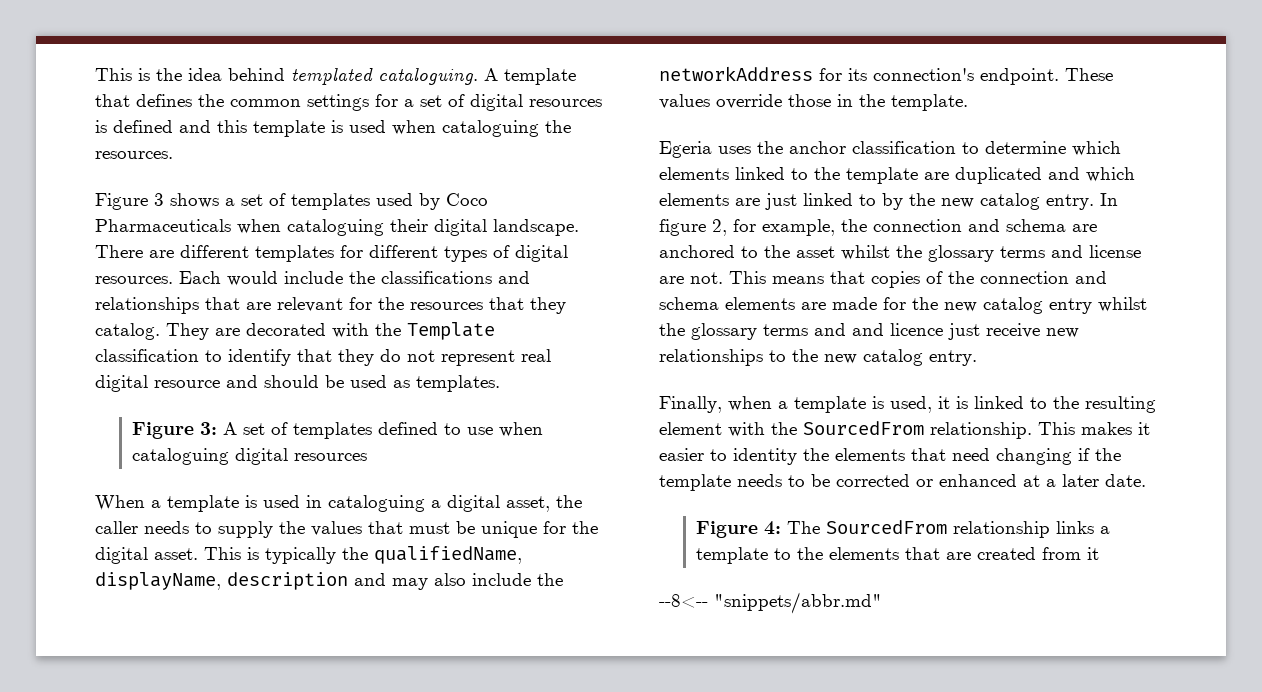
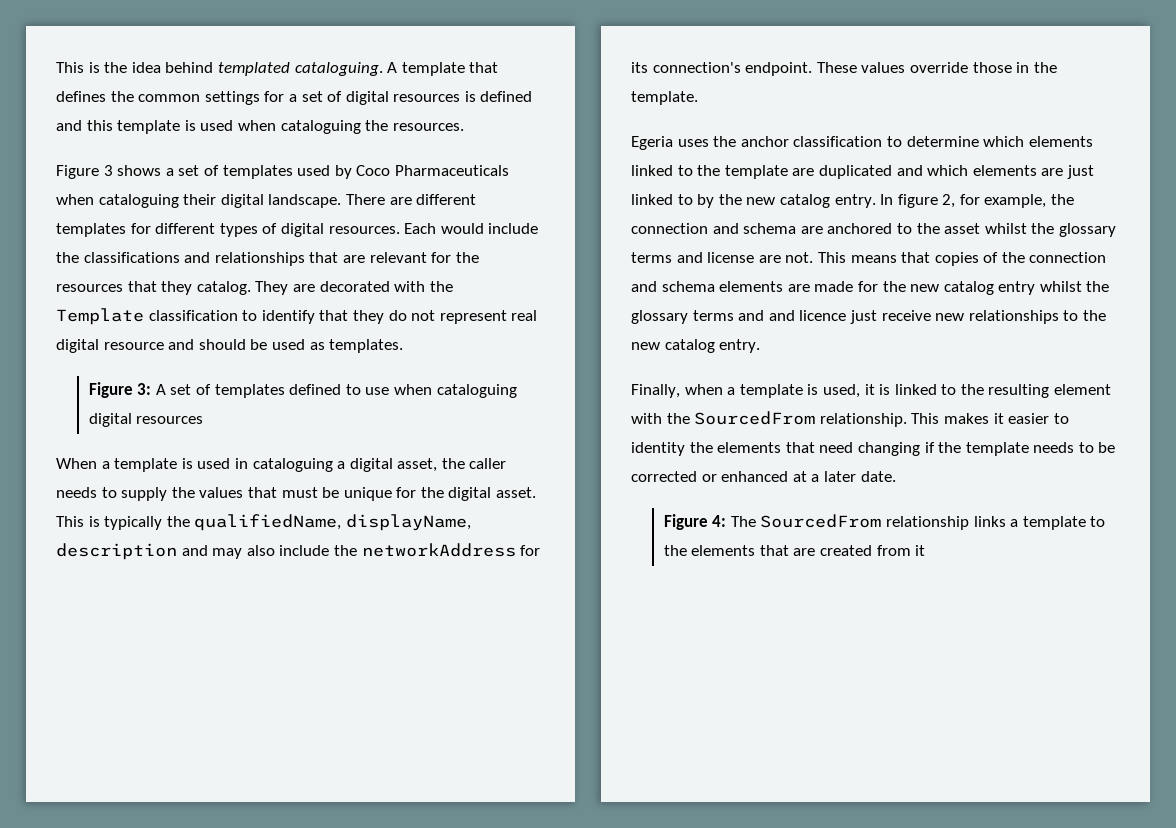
[659,592,882,614] // --8<-- "snippets/abbr.md" -> (926, 550) none

